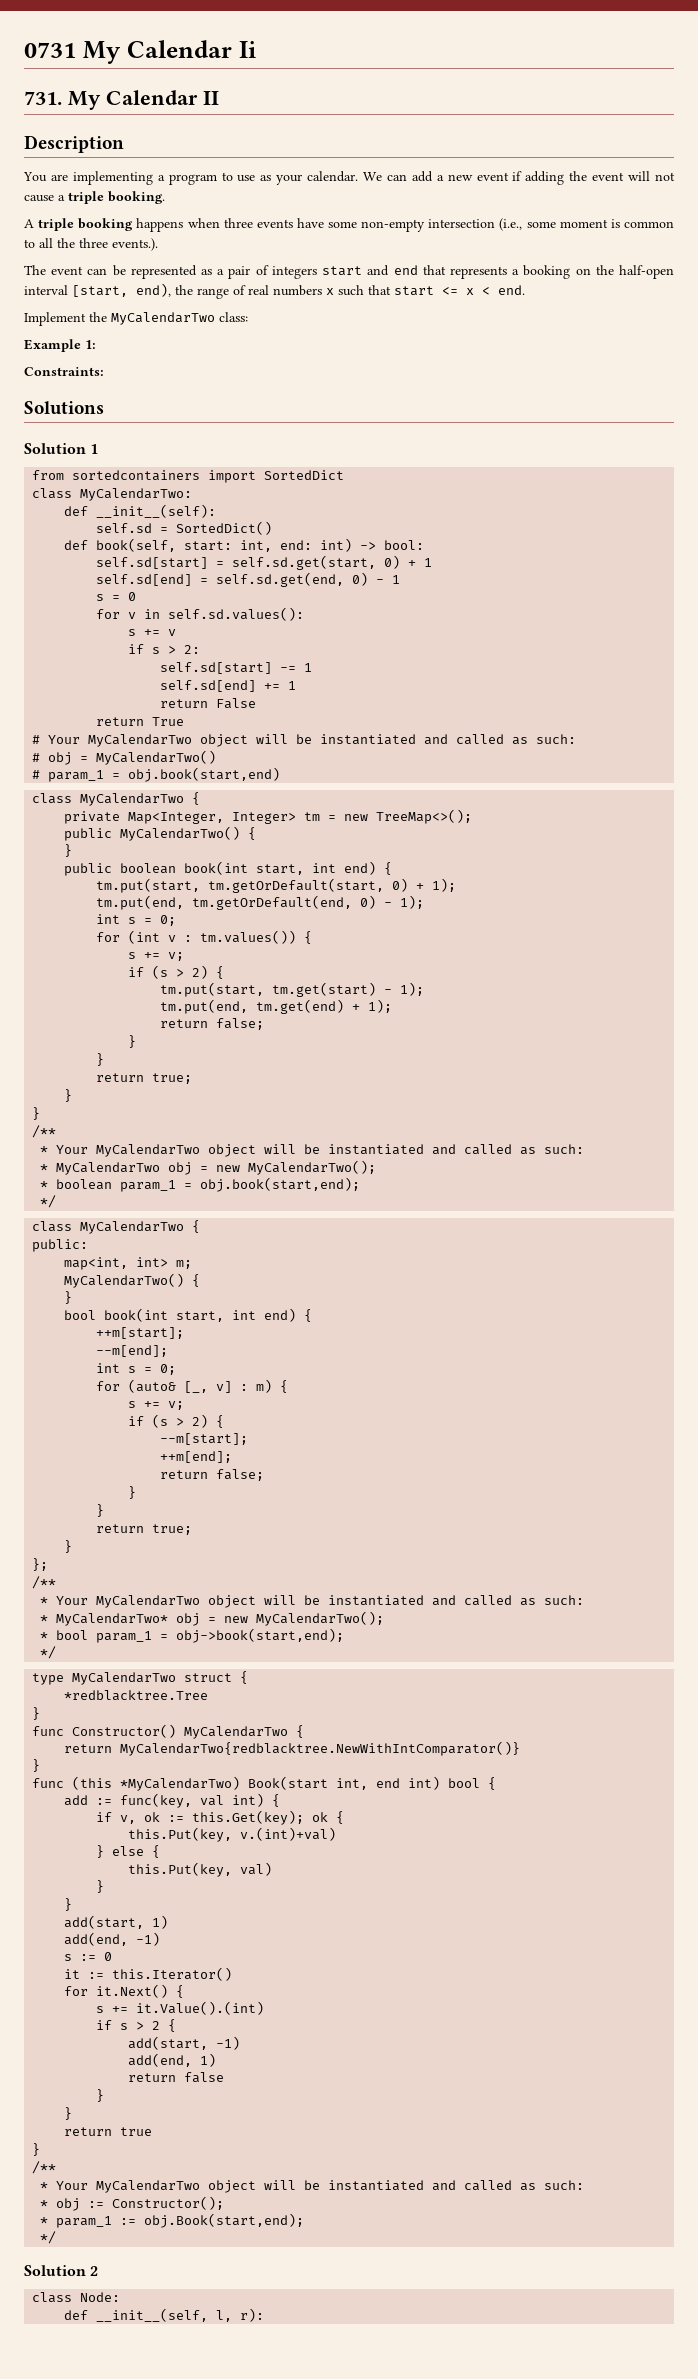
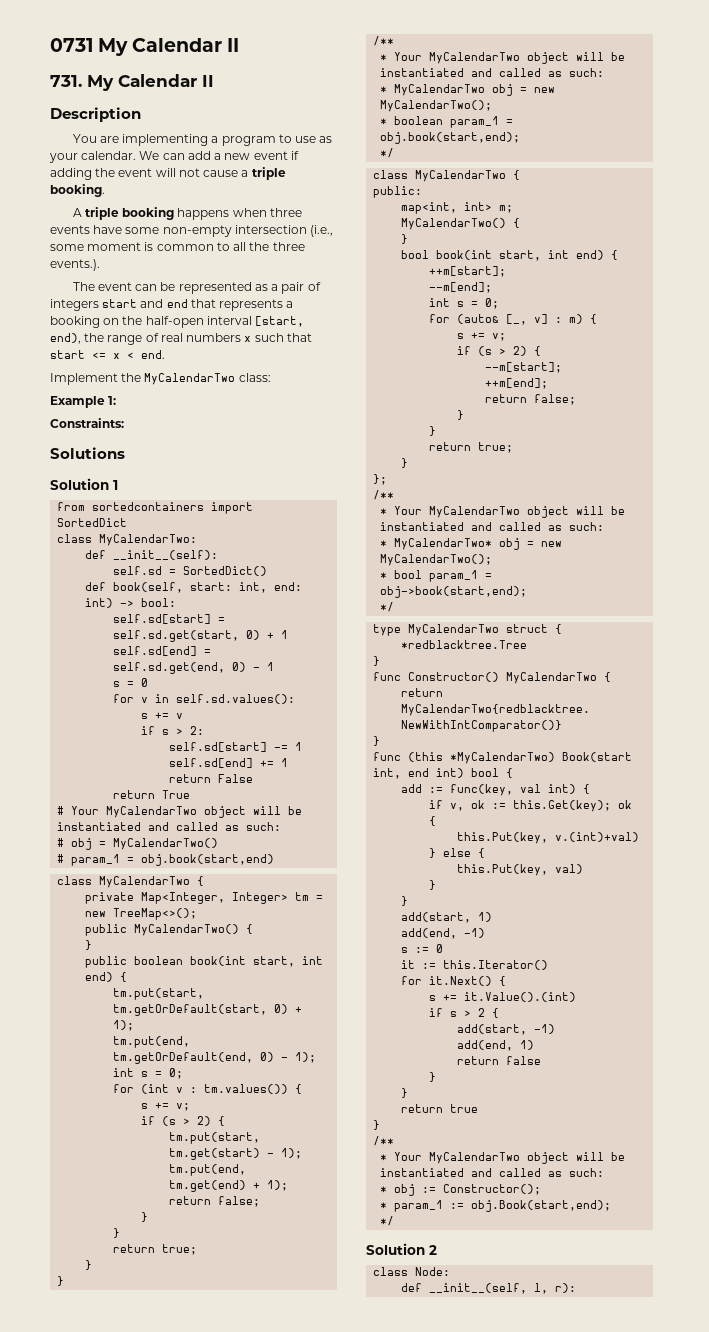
[238,41,256,58] Ii -> [227,38,240,52] II

